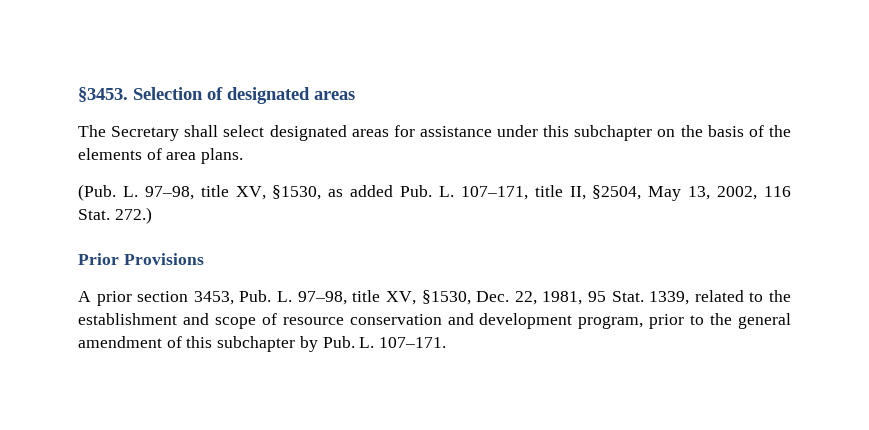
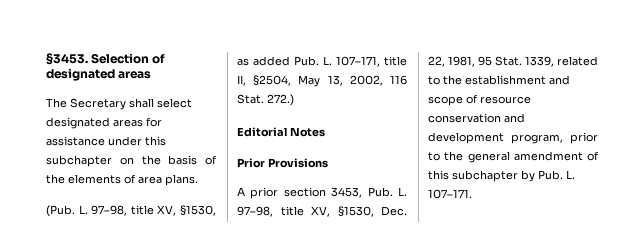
(152, 215) none -> [237,127,325,137] // Editorial Notes

